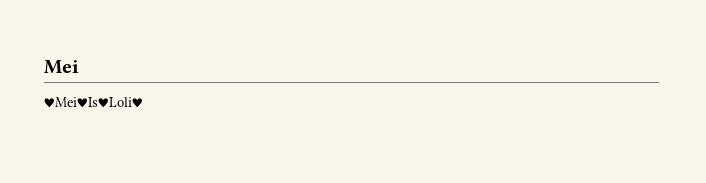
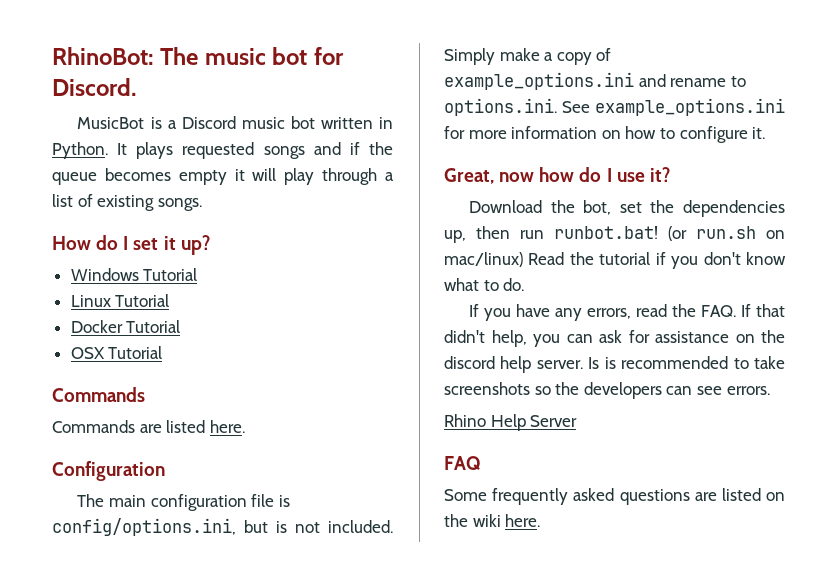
[44,60,79,74] [44,97,143,108] Mei // ♥Mei♥Is♥Loli♥ -> [52,47,344,65] [52,78,137,96] [77,116,393,129] [52,142,394,159] [52,168,394,185] [52,194,202,211] [52,235,210,255] [70,268,198,281] [70,294,170,307] [70,320,181,333] [70,346,163,359] [52,387,145,402] [52,420,245,433] [52,461,165,481] [77,494,290,511] [52,518,393,536] [444,48,612,65] [444,72,746,90] [444,98,785,116] [444,126,766,143] [444,167,670,184] [469,200,785,217] [444,226,785,243] [444,252,786,269] [444,278,525,291] [469,304,785,321] [444,330,785,347] [444,356,785,373] [444,382,770,399] [444,414,578,431] [444,456,480,470] [444,488,785,505] [444,514,541,527] RhinoBot: The music bot for Discord. // MusicBot is a Discord music bot written in Python. It plays requested songs and if the queue becomes empty it will play through a list of existing songs. // How do I set it up? // Windows Tutorial // Linux Tutorial // Docker Tutorial // OSX Tutorial // Commands // Commands are listed here. // Configuration // The main configuration file is config/options.ini, but is not included. Simply make a copy of example_options.ini and rename to options.ini. See example_options.ini for more information on how to configure it. // Great, now how do I use it? // Download the bot, set the dependencies up, then run runbot.bat! (or run.sh on mac/linux) Read the tutorial if you don't know what to do. // If you have any errors, read the FAQ. If that didn't help, you can ask for assistance on the discord help server. Is is recommended to take screenshots so the developers can see errors. // Rhino Help Server // FAQ // Some frequently asked questions are listed on the wiki here.

